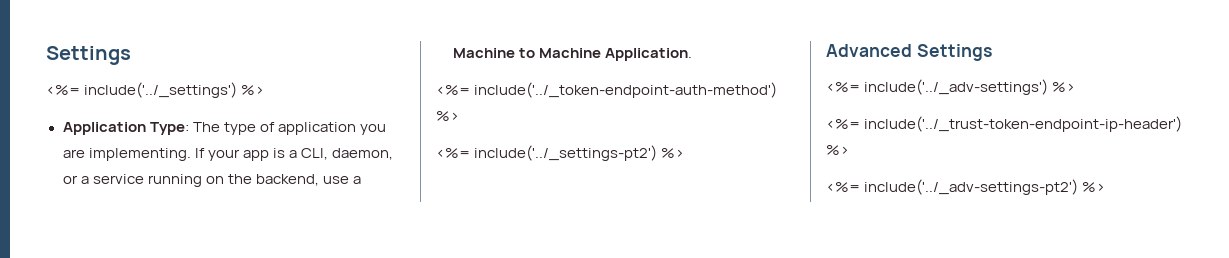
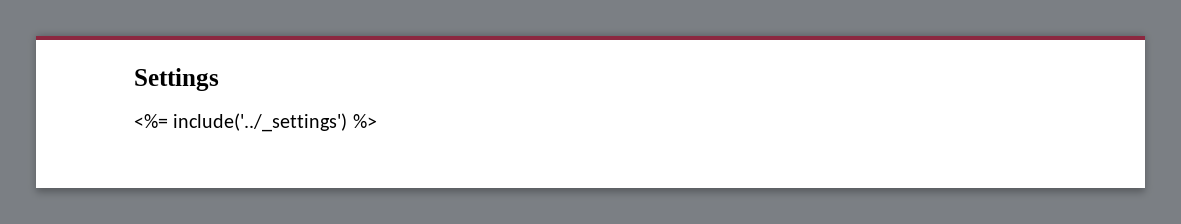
[62,122,386,135] [62,148,393,161] [62,174,361,187] [452,48,692,61] [436,82,778,98] [436,111,459,121] [436,145,685,161] [826,44,992,61] [826,79,1076,95] [826,116,1183,132] [826,145,849,155] [826,179,1106,195] // Application Type: The type of application you are implementing. If your app is a CLI, daemon, or a service running on the backend, use a Machine to Machine Application. // <%= include('../_token-endpoint-auth-method') %> // <%= include('../_settings-pt2') %> // Advanced Settings // <%= include('../_adv-settings') %> // <%= include('../_trust-token-endpoint-ip-header') %> // <%= include('../_adv-settings-pt2') %> -> (377, 121) none

